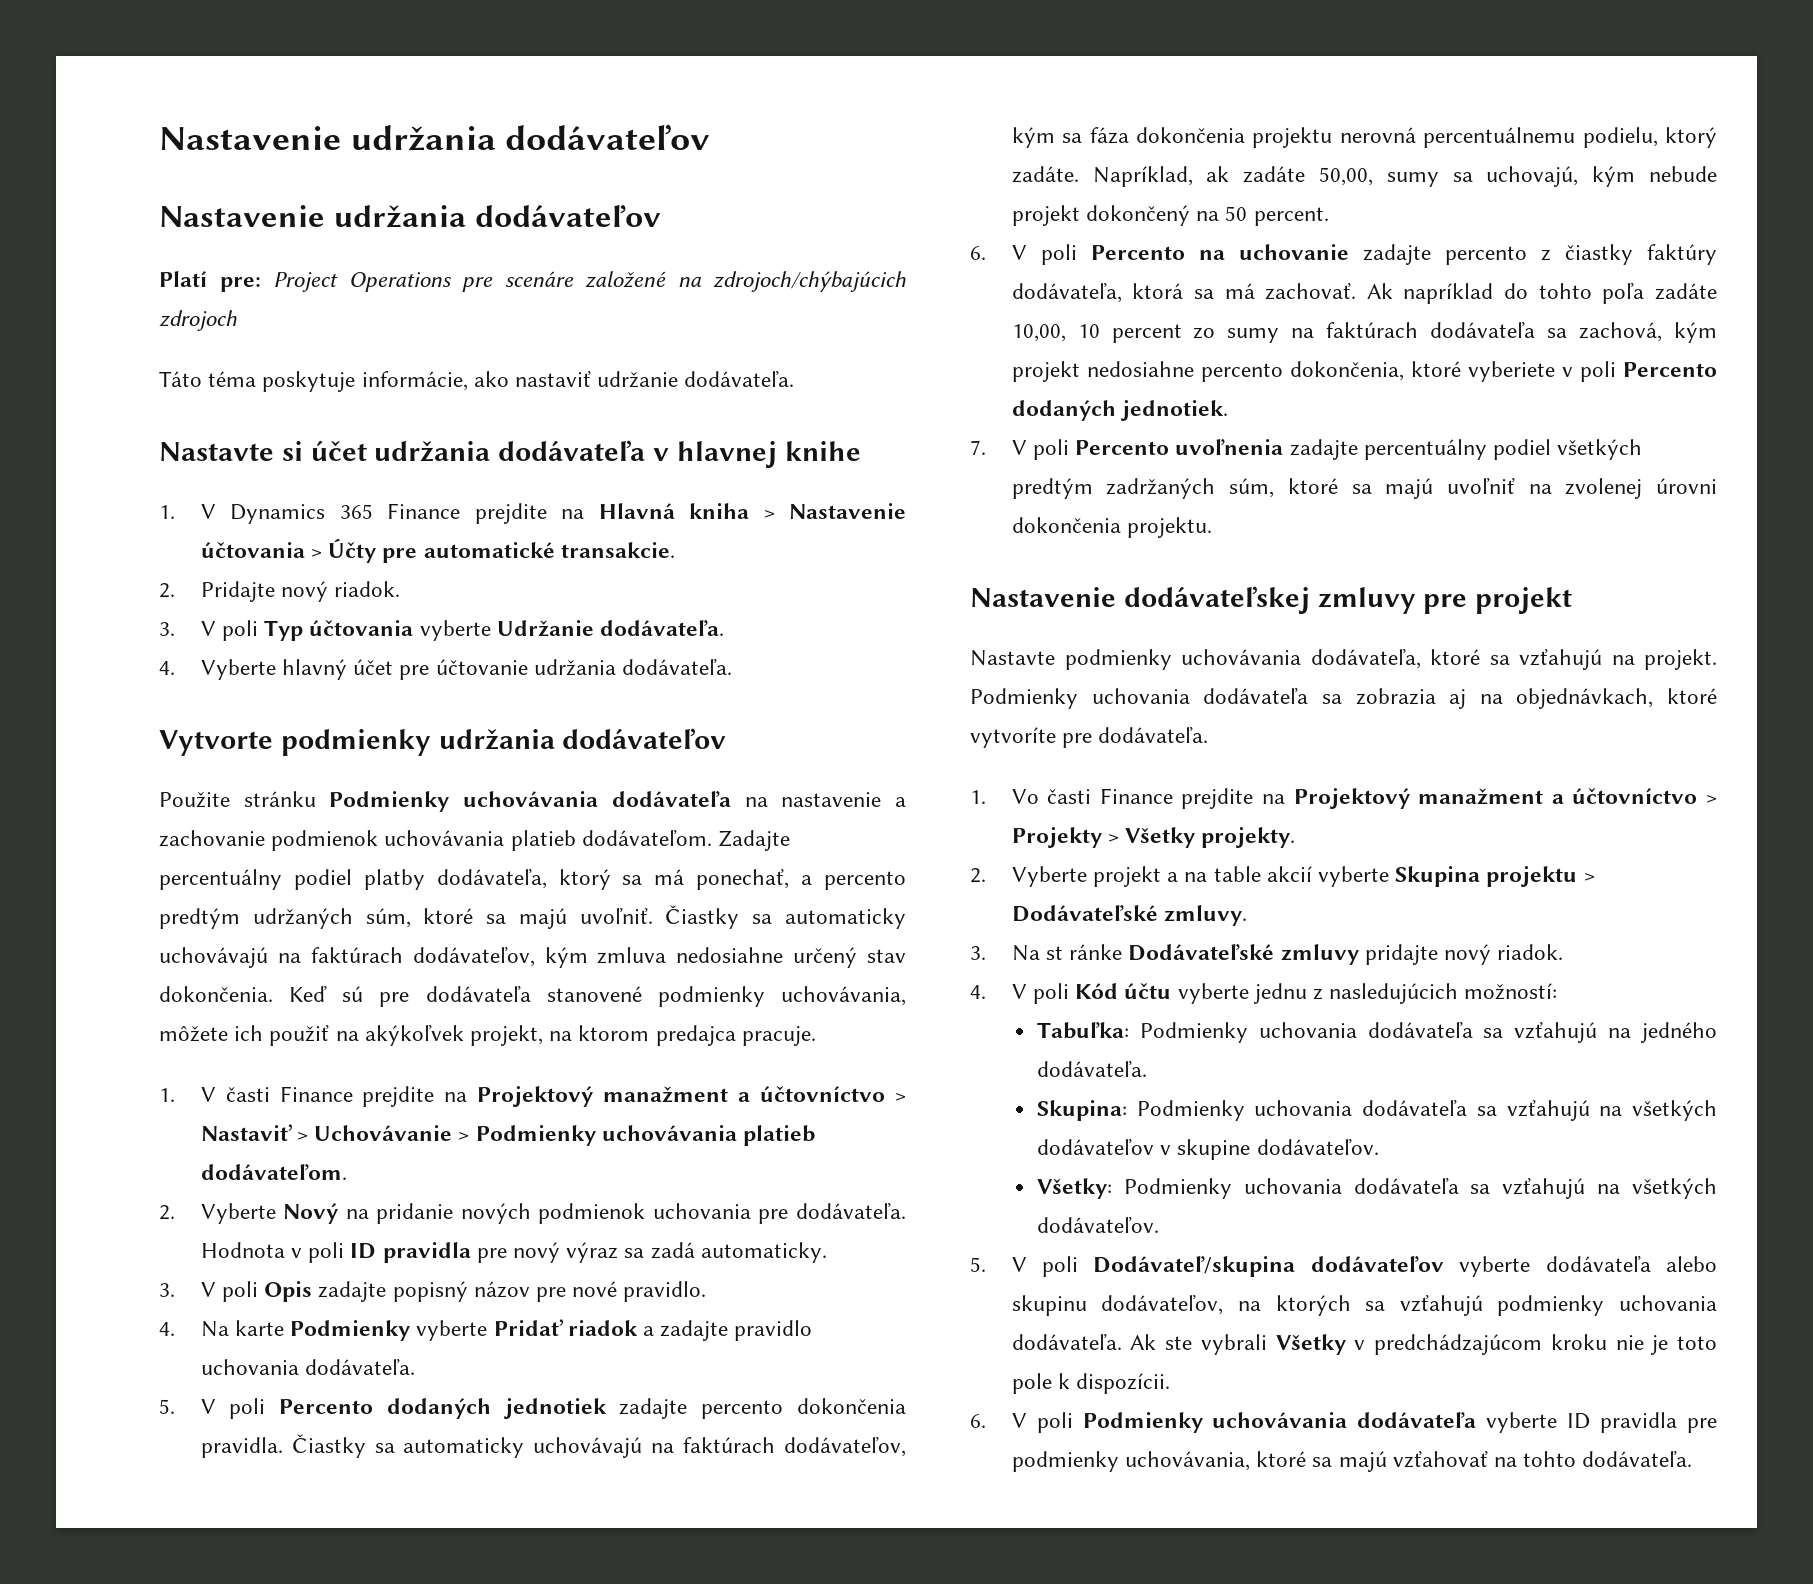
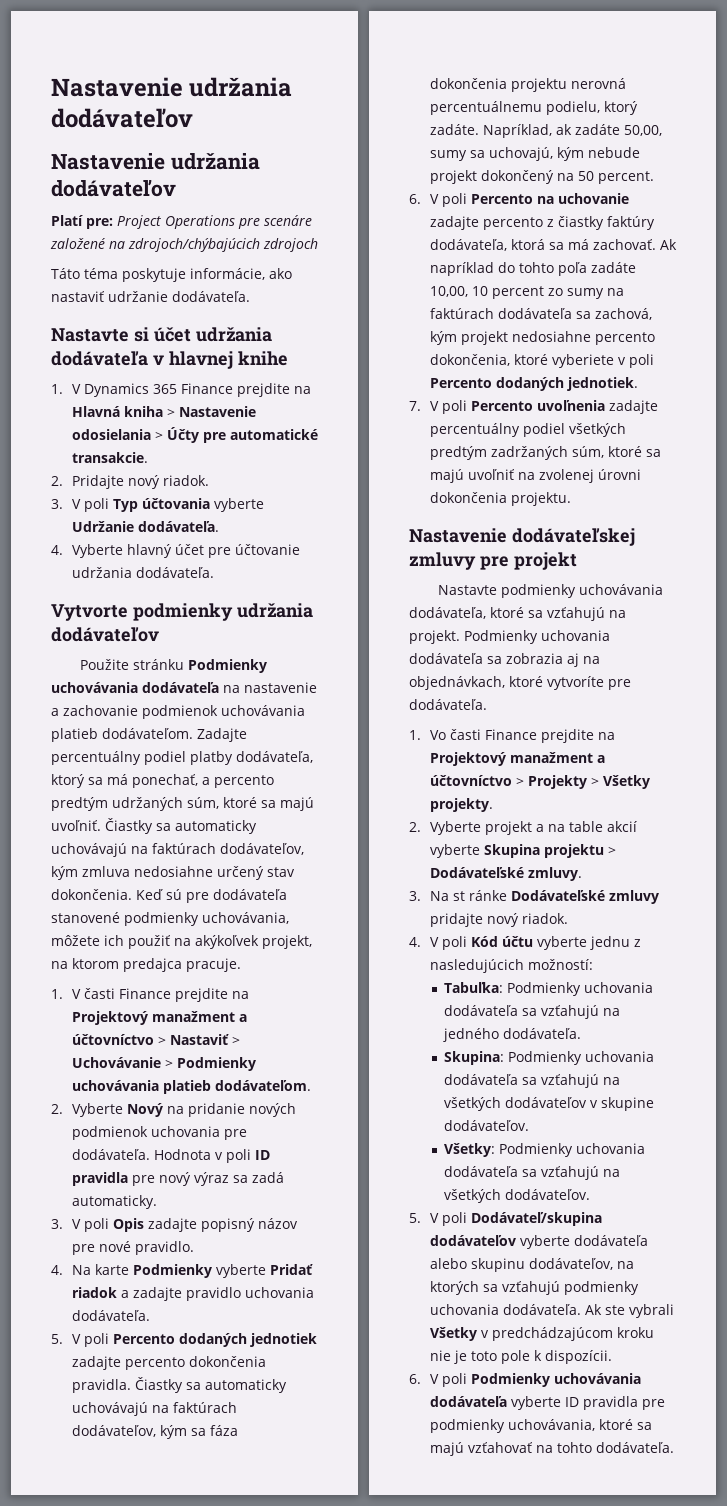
[200,542,305,558] účtovania -> [71,429,151,440] odosielania

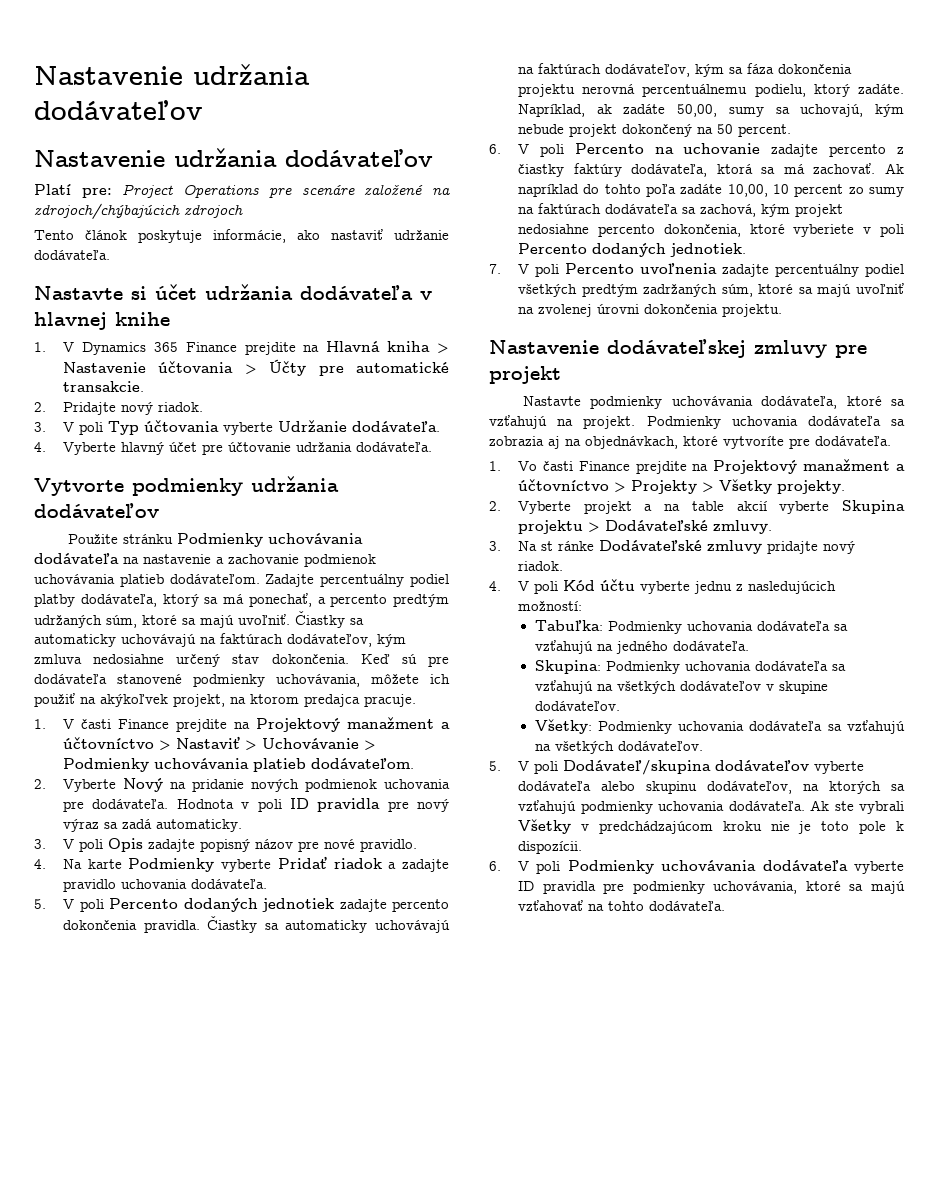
[51,268,118,279] Táto téma -> [34,230,127,240] Tento článok
[71,429,151,440] odosielania -> [158,361,234,373] účtovania

